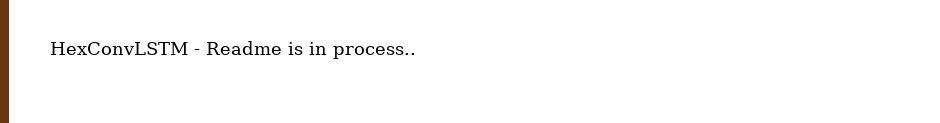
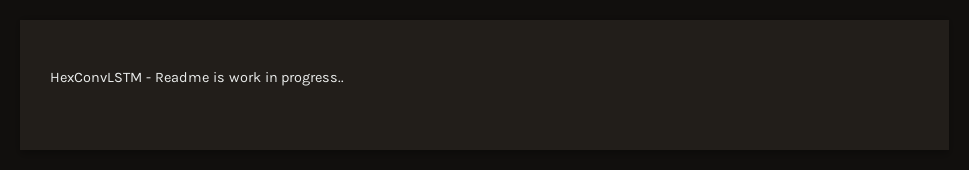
[309,42,416,59] in process.. -> [228,72,345,86] work in progress..

